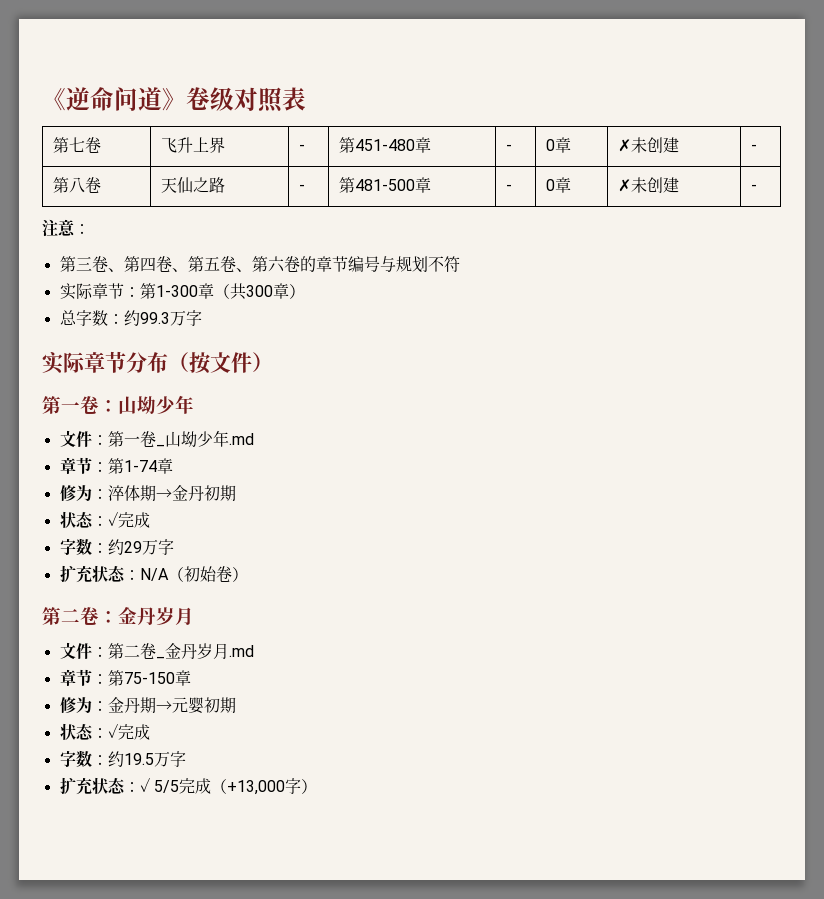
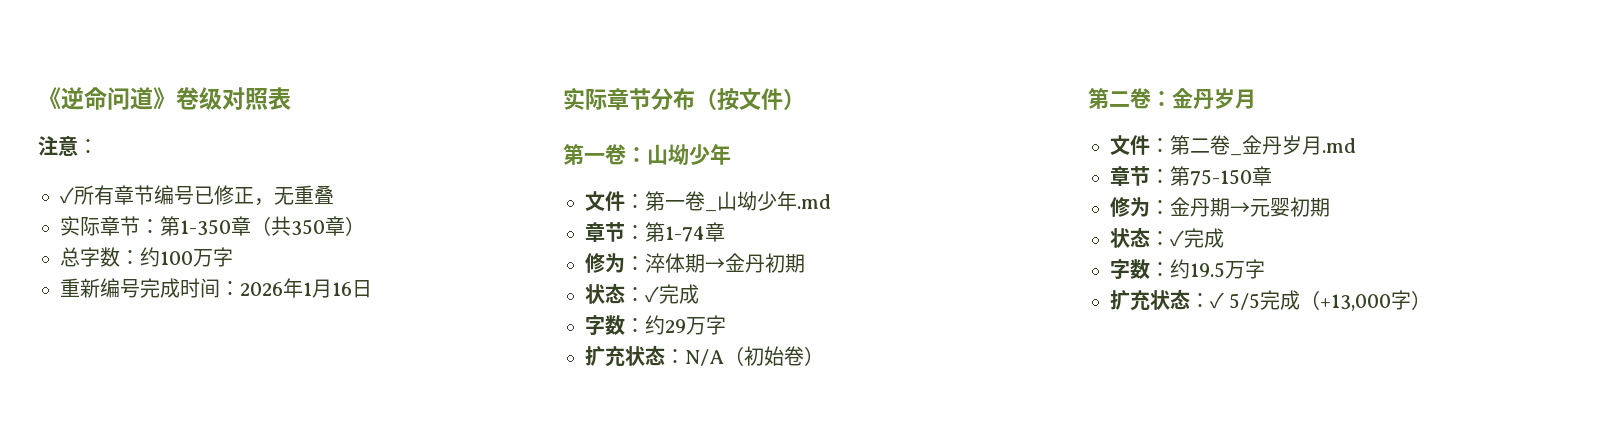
[53,137,102,153] [161,137,226,153] [299,144,306,151] [339,137,432,153] [506,144,513,151] [546,137,572,153] [618,137,680,153] [751,144,758,151] [53,177,102,193] [161,177,226,193] [299,184,306,191] [339,177,432,193] [506,184,513,191] [546,177,572,193] [618,177,680,193] [751,184,758,191] [42,219,90,237] [59,256,460,273] // 第七卷 | 飞升上界 | - | 第451-480章 | - | 0章 | ✗未创建 | - // 第八卷 | 天仙之路 | - | 第481-500章 | - | 0章 | ✗未创建 | - // 注意： // 第三卷、第四卷、第五卷、第六卷的章节编号与规划不符 -> [38,136,98,156] [60,185,334,206] // 注意： // ✓所有章节编号已修正，无重叠
[155,283,273,300] 1-300章（共300 -> [180,216,325,236] 1-350章（共350
[139,310,202,326] 99.3万字 -> [160,247,233,267] [60,278,372,298] 100万字 // 重新编号完成时间：2026年1月16日

